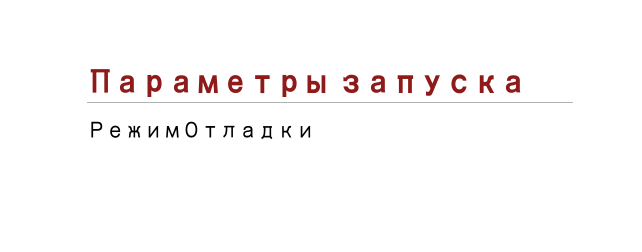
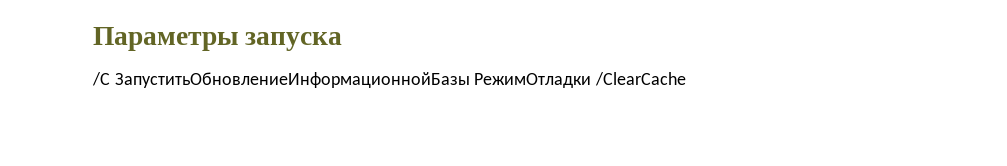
[87,121,315,140] РежимОтладки -> [92,72,687,88] /С ЗапуститьОбновлениеИнформационнойБазы РежимОтладки /ClearCache

